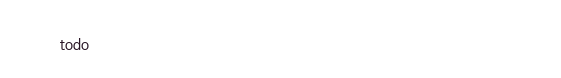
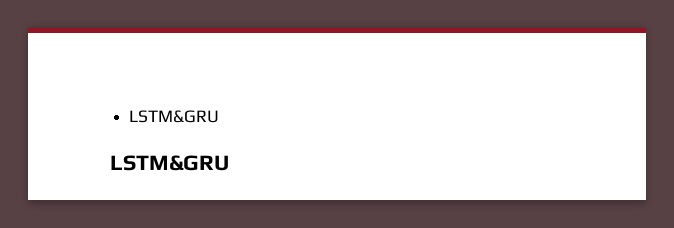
[60,38,89,51] todo -> [129,110,220,123] [110,155,229,171] LSTM&GRU // LSTM&GRU

